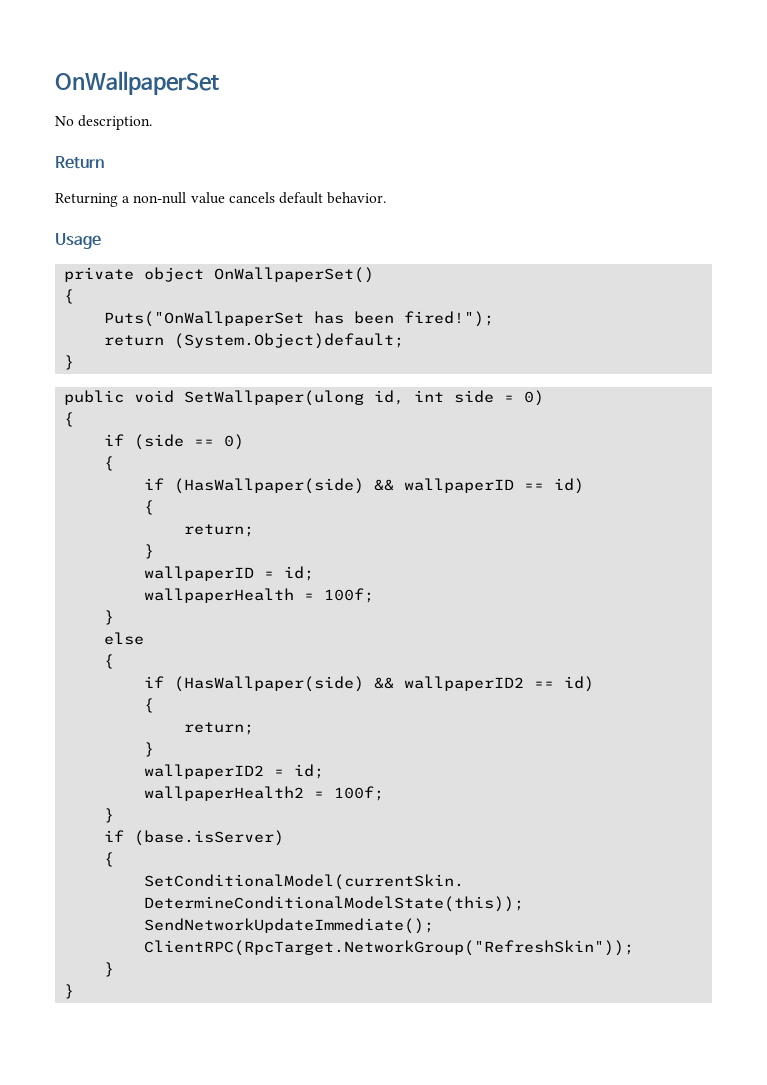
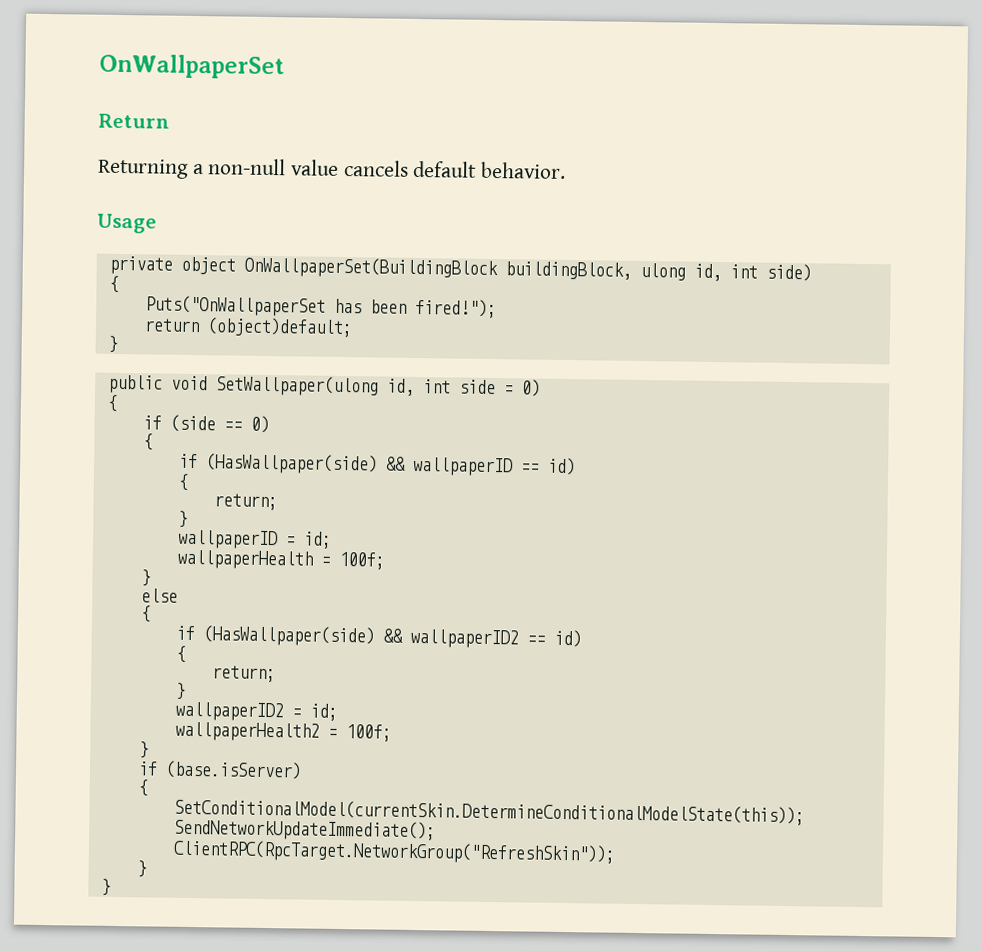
[55,115,153,130] // No description. -> (285, 66) none
[214,267,375,283] OnWallpaperSet() -> [243,256,812,282] OnWallpaperSet(BuildingBlock buildingBlock, ulong id, int side)
[174,333,405,349] (System.Object)default; -> [206,317,353,338] (object)default;

